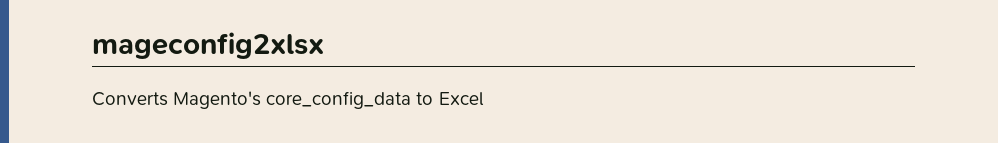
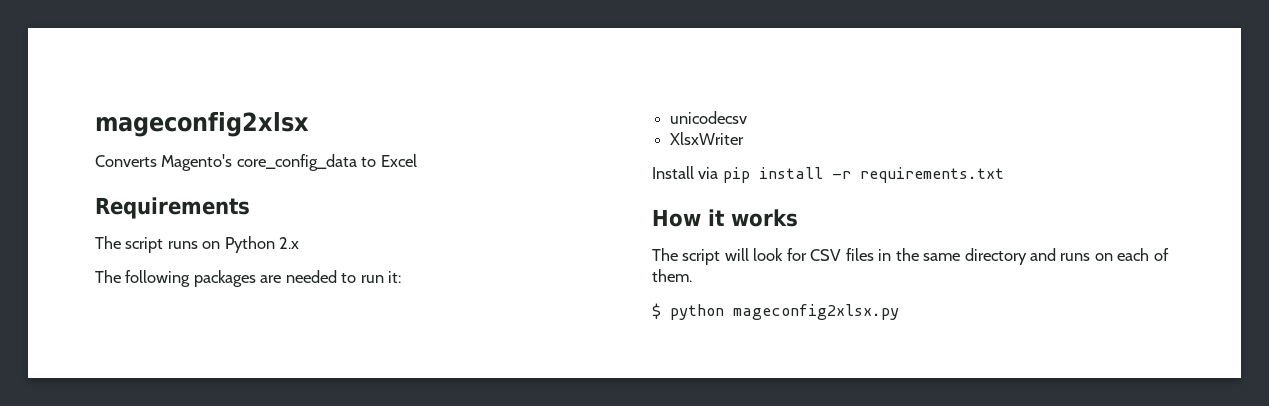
(484, 99) none -> [95,197,250,219] [95,236,300,253] [95,270,402,287] [670,111,748,124] [670,132,745,145] [652,166,1004,183] [652,209,798,227] [652,248,1169,265] [652,269,692,282] [652,303,899,320] // Requirements // The script runs on Python 2.x // The following packages are needed to run it: // unicodecsv // XlsxWriter // Install via pip install -r requirements.txt // How it works // The script will look for CSV files in the same directory and runs on each of them. // $ python mageconfig2xlsx.py

